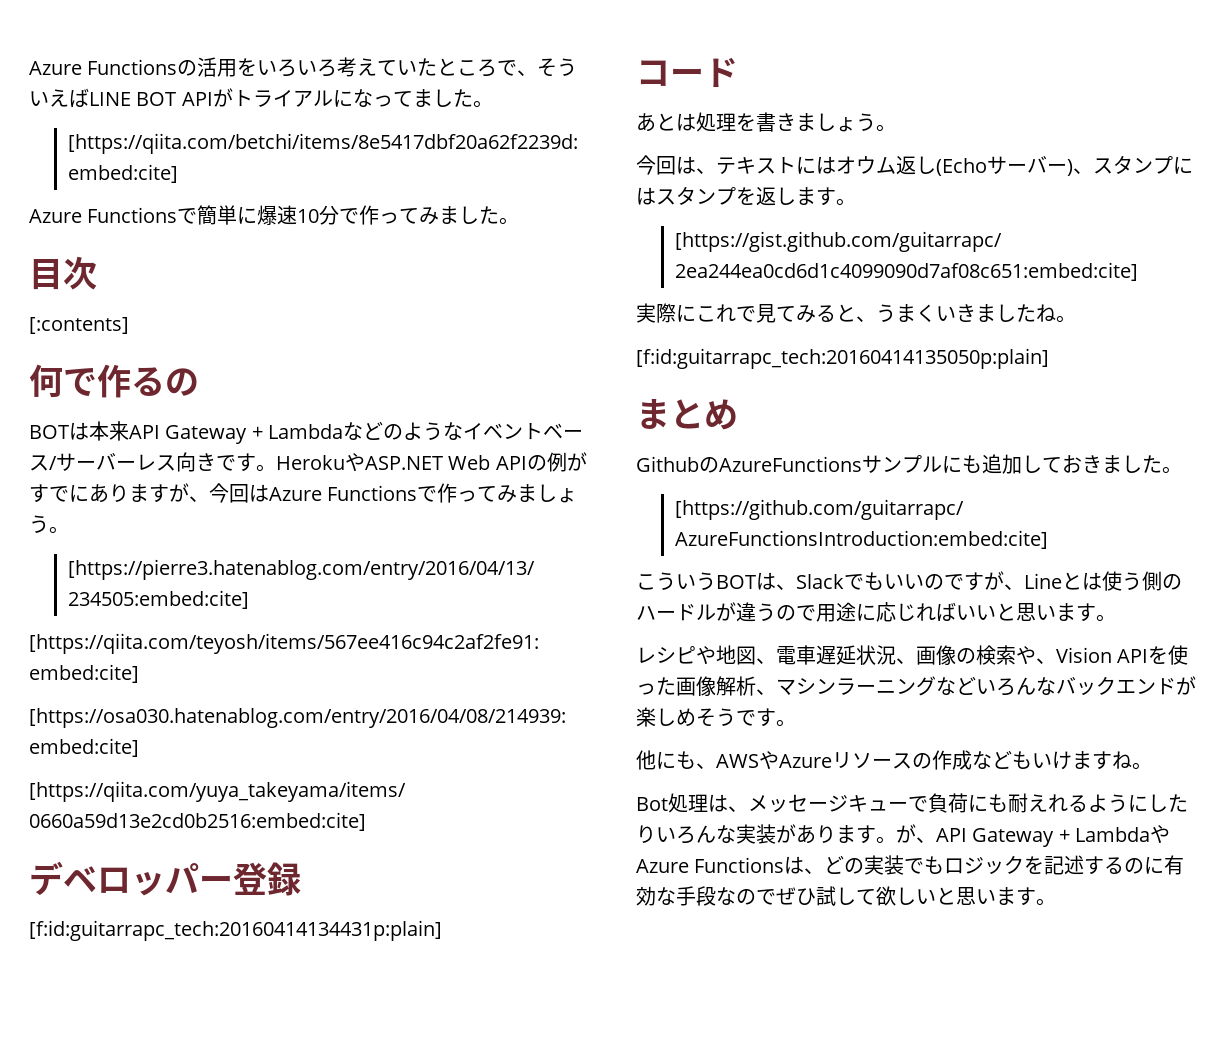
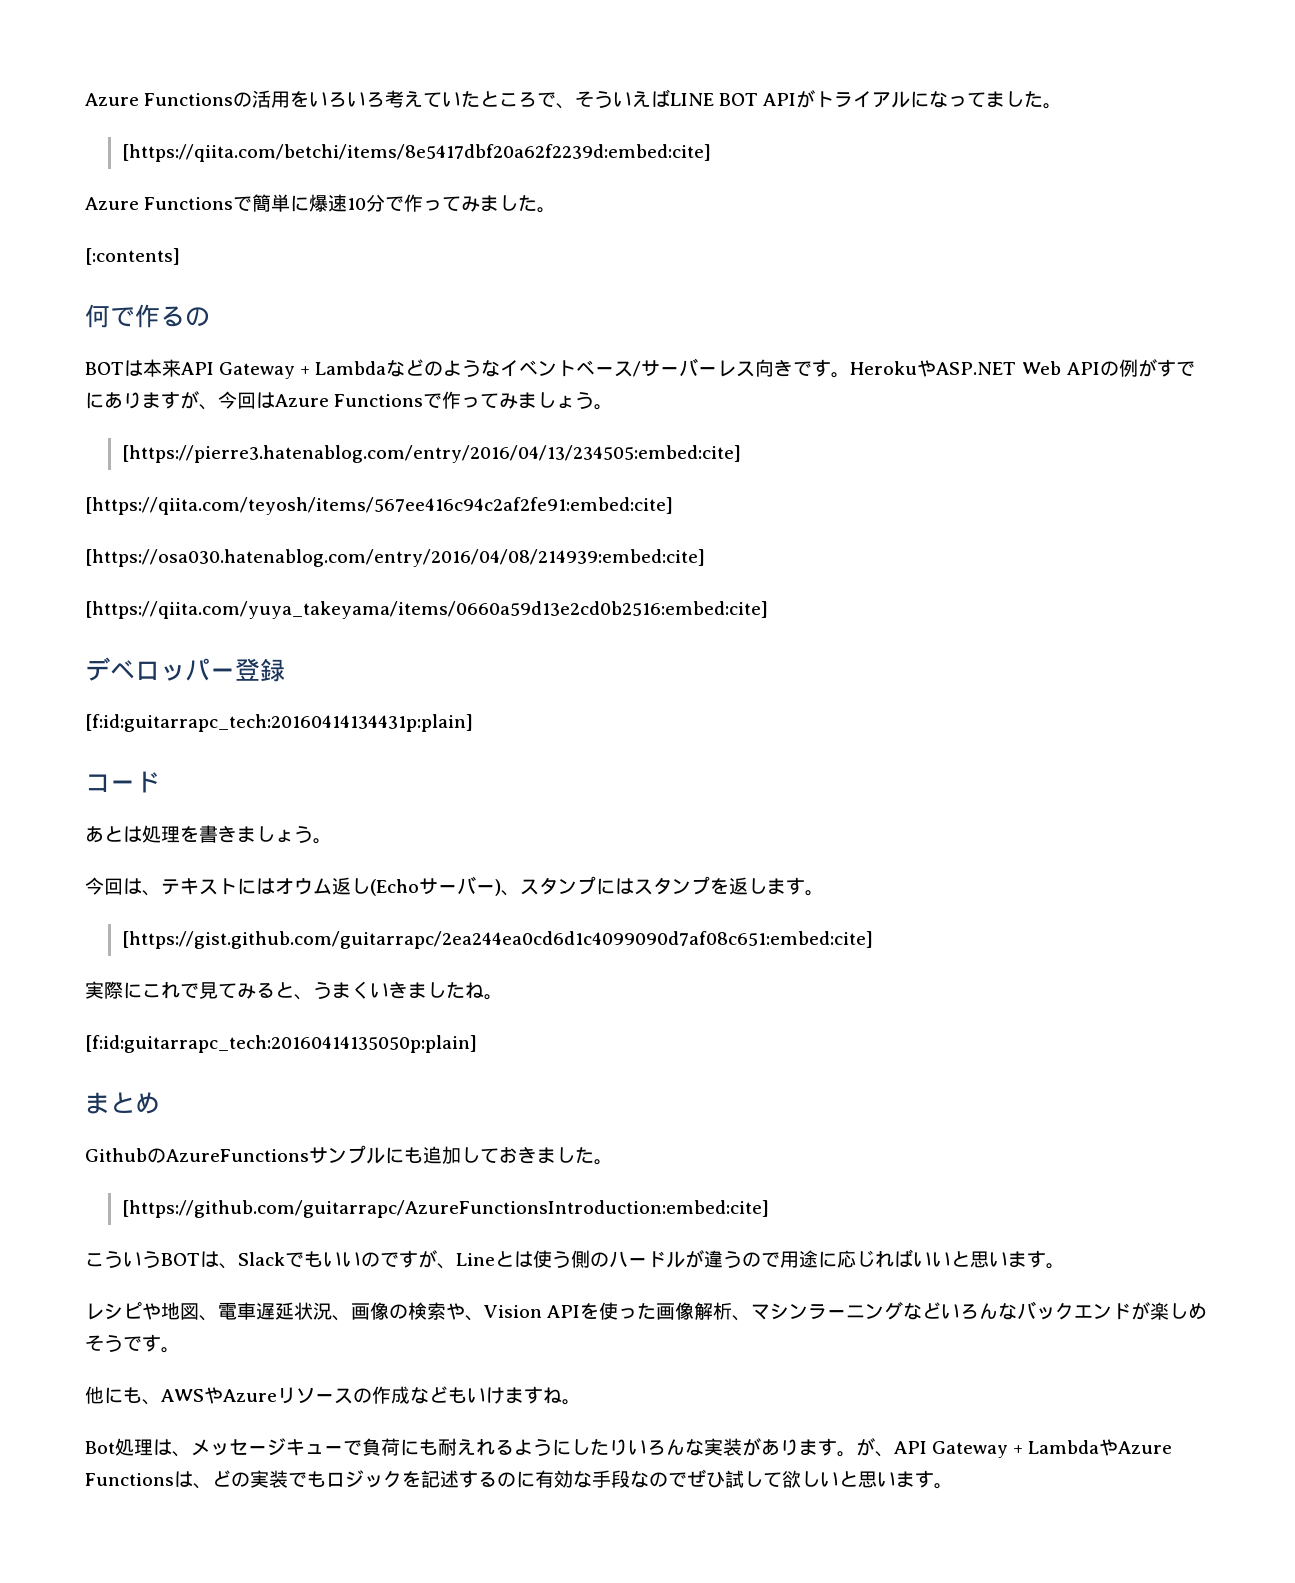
[29,256,97,290] // 目次 -> (557, 210) none

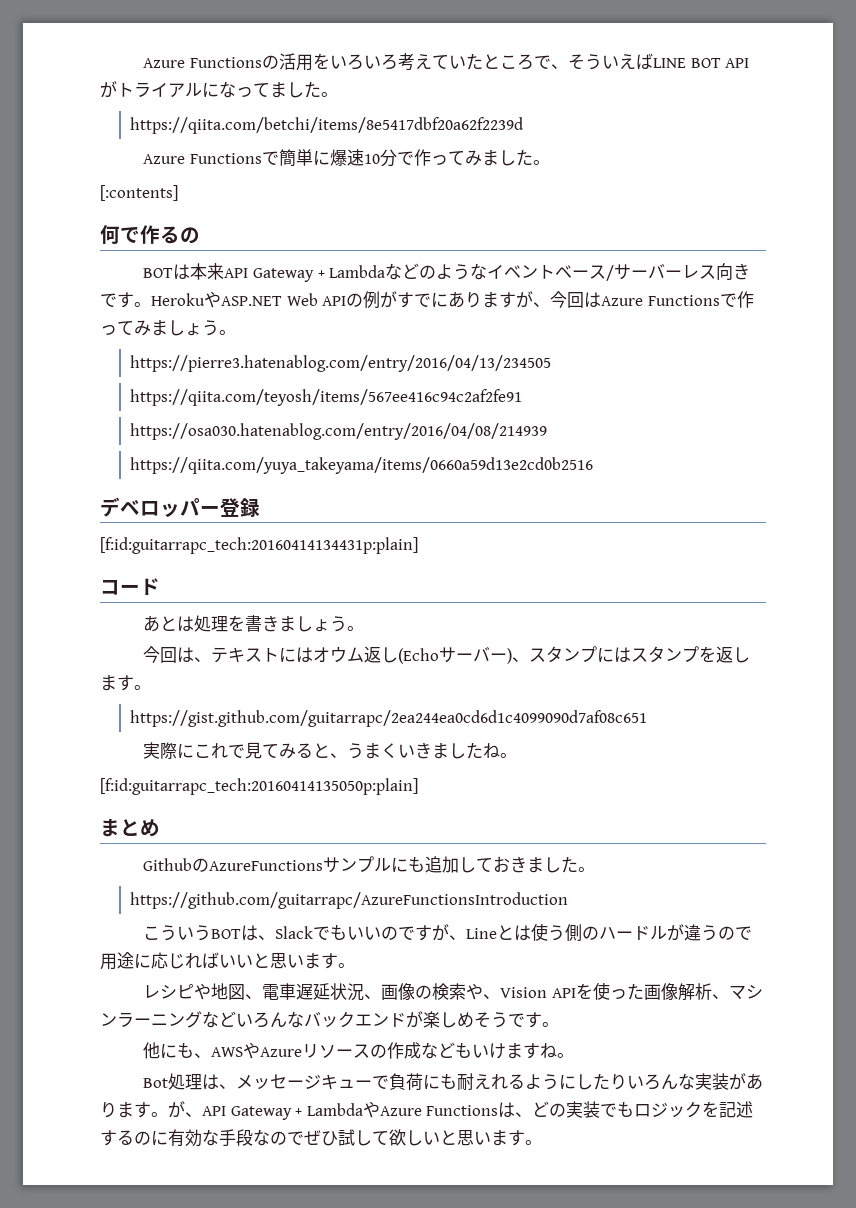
[121,144,712,162] [https://qiita.com/betchi/items/8e5417dbf20a62f2239d:embed:cite] -> [130,117,524,134] https://qiita.com/betchi/items/8e5417dbf20a62f2239d
[121,445,742,463] [85,497,673,515] [85,549,705,567] [85,601,768,619] [https://pierre3.hatenablog.com/entry/2016/04/13/234505:embed:cite] // [https://qiita.com/teyosh/items/567ee416c94c2af2fe91:embed:cite] // [https://osa030.hatenablog.com/entry/2016/04/08/214939:embed:cite] // [https://qiita.com/yuya_takeyama/items/0660a59d13e2cd0b2516:embed:cite] -> [130,355,552,372] [130,389,523,406] [130,423,548,440] [130,457,594,474] https://pierre3.hatenablog.com/entry/2016/04/13/234505 // https://qiita.com/teyosh/items/567ee416c94c2af2fe91 // https://osa030.hatenablog.com/entry/2016/04/08/214939 // https://qiita.com/yuya_takeyama/items/0660a59d13e2cd0b2516
[121,931,874,949] [https://gist.github.com/guitarrapc/2ea244ea0cd6d1c4099090d7af08c651:embed:cite] -> [130,710,648,727] https://gist.github.com/guitarrapc/2ea244ea0cd6d1c4099090d7af08c651
[121,1200,770,1218] [https://github.com/guitarrapc/AzureFunctionsIntroduction:embed:cite] -> [130,892,569,909] https://github.com/guitarrapc/AzureFunctionsIntroduction

